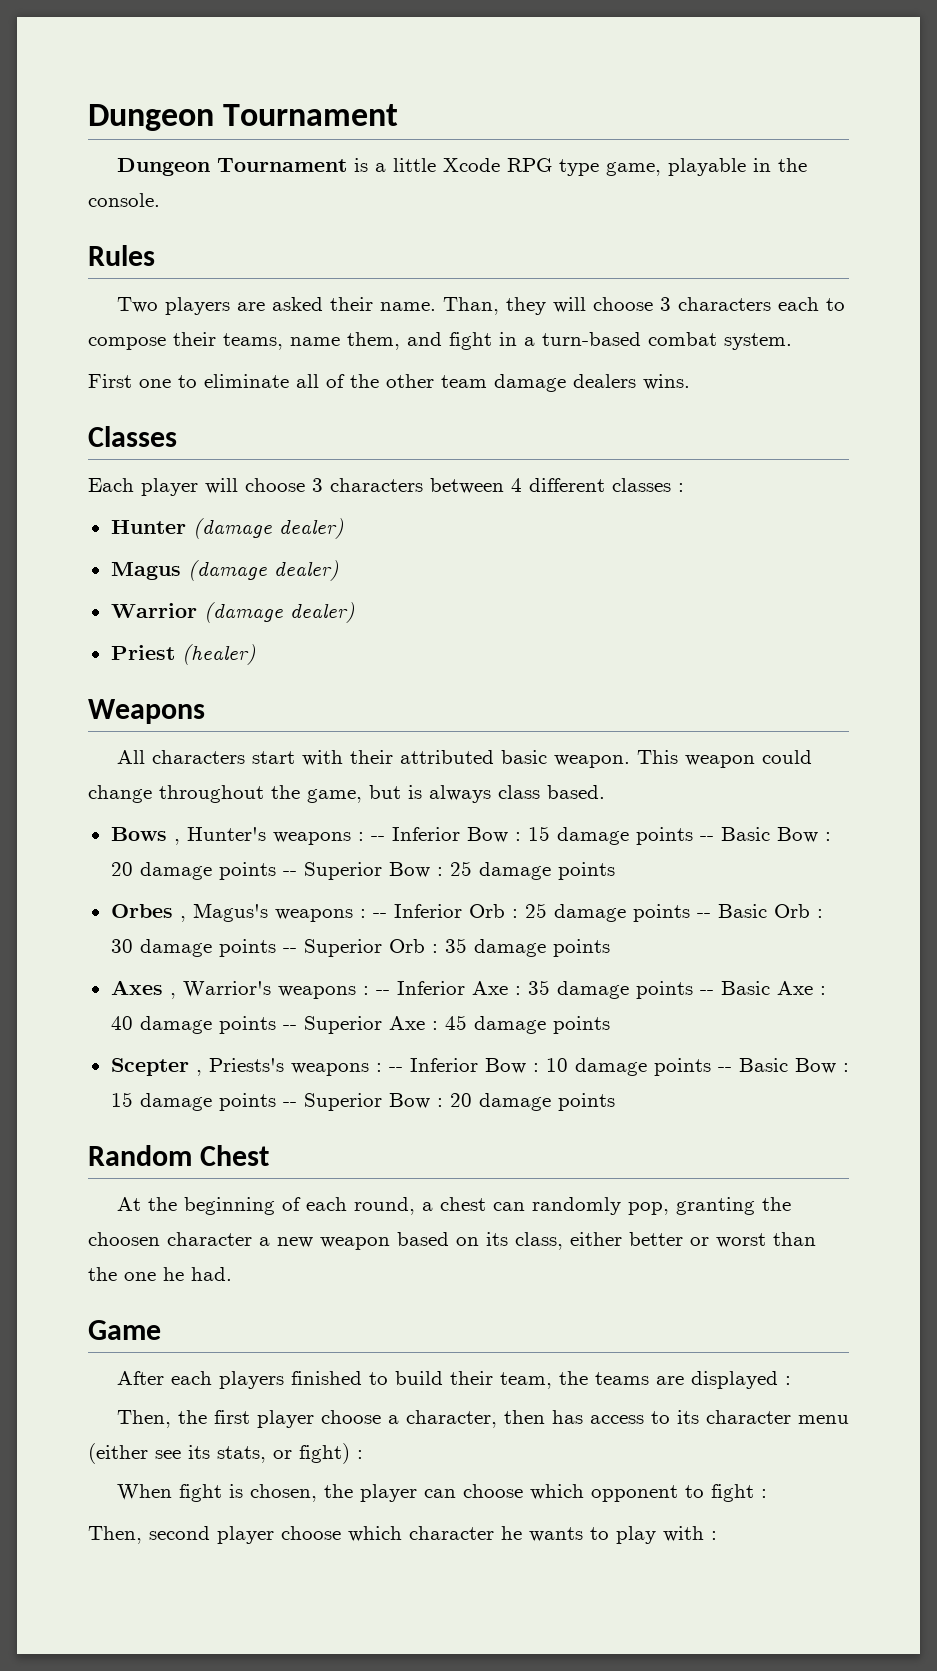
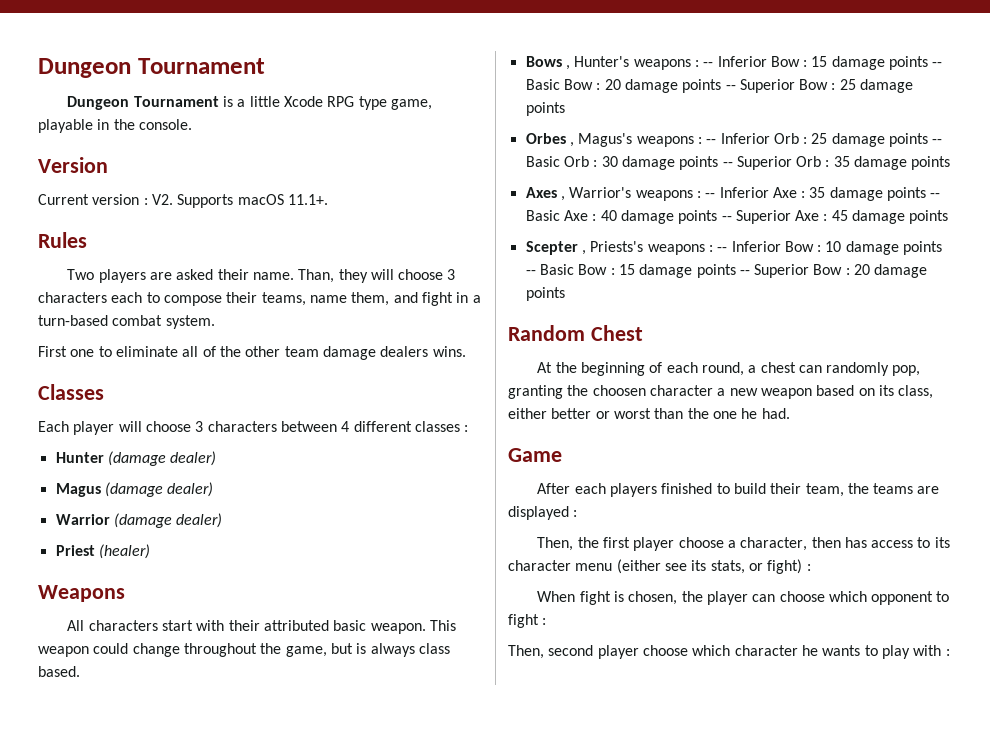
(160, 200) none -> [38,157,108,173] [38,194,328,208] // Version // Current version : V2. Supports macOS 11.1+.

